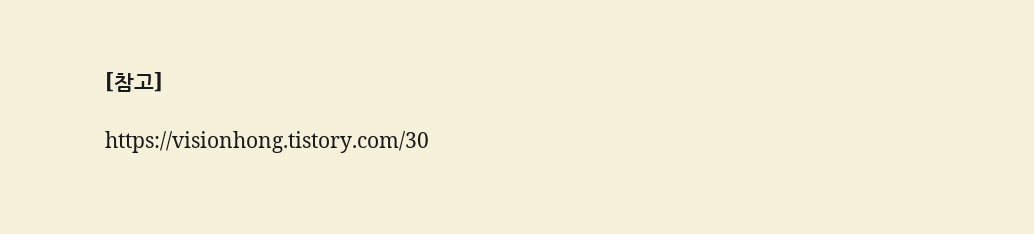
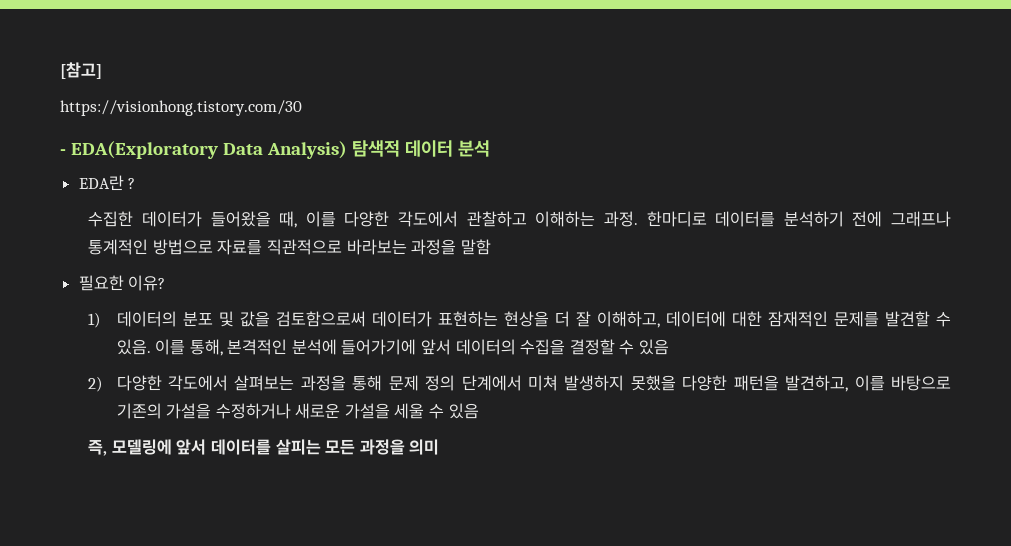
(429, 142) none -> [60,140,490,159] [78,175,136,191] [88,211,951,228] [88,239,491,255] [78,275,166,291] [88,311,951,328] [116,339,670,356] [88,375,952,392] [116,403,479,419] [88,439,440,456] // - EDA(Exploratory Data Analysis) 탐색적 데이터 분석 // EDA란 ? // 수집한 데이터가 들어왔을 때, 이를 다양한 각도에서 관찰하고 이해하는 과정. 한마디로 데이터를 분석하기 전에 그래프나 통계적인 방법으로 자료를 직관적으로 바라보는 과정을 말함 // 필요한 이유? // 1) 데이터의 분포 및 값을 검토함으로써 데이터가 표현하는 현상을 더 잘 이해하고, 데이터에 대한 잠재적인 문제를 발견할 수 있음. 이를 통해, 본격적인 분석에 들어가기에 앞서 데이터의 수집을 결정할 수 있음 // 2) 다양한 각도에서 살펴보는 과정을 통해 문제 정의 단계에서 미쳐 발생하지 못했을 다양한 패턴을 발견하고, 이를 바탕으로 기존의 가설을 수정하거나 새로운 가설을 세울 수 있음 // 즉, 모델링에 앞서 데이터를 살피는 모든 과정을 의미

